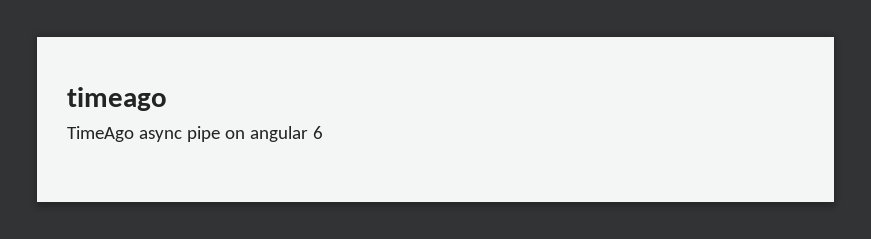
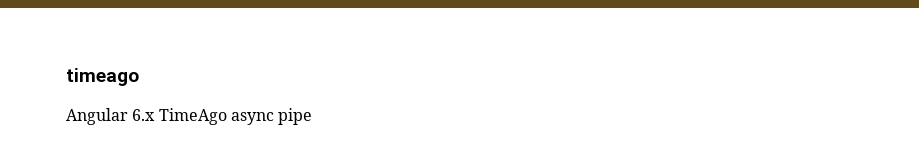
(167, 99) none -> [66,108,156,125] Angular 6.x
[224,126,323,142] on angular 6 -> (313, 116) none

